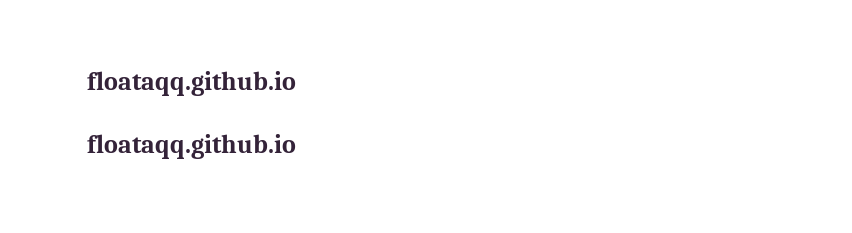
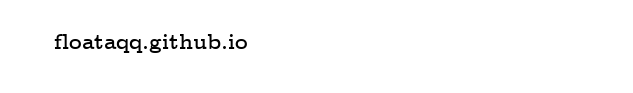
[87,71,296,96] [87,134,296,159] floataqq.github.io // floataqq.github.io -> [54,34,248,53] floataqq.github.io

